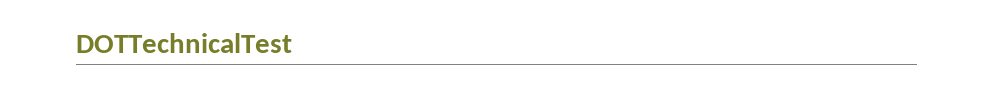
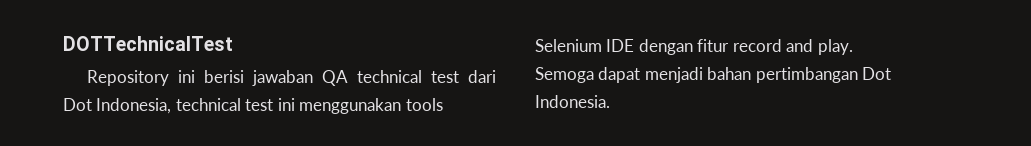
(292, 43) none -> [86,70,496,86] [63,98,443,114] [535,39,853,55] [535,67,892,83] [535,95,610,108] // Repository ini berisi jawaban QA technical test dari Dot Indonesia, technical test ini menggunakan tools Selenium IDE dengan fitur record and play. // Semoga dapat menjadi bahan pertimbangan Dot Indonesia.

